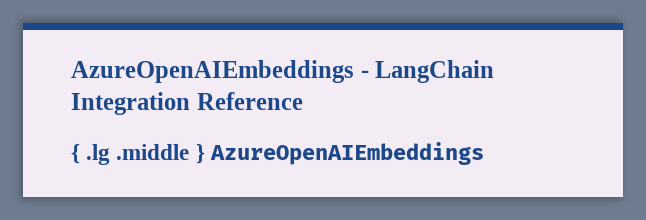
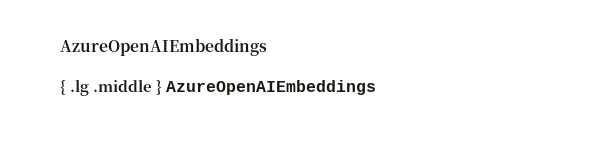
[71,60,495,83] [71,92,303,115] AzureOpenAIEmbeddings - LangChain Integration Reference -> [60,38,267,56] AzureOpenAIEmbeddings

